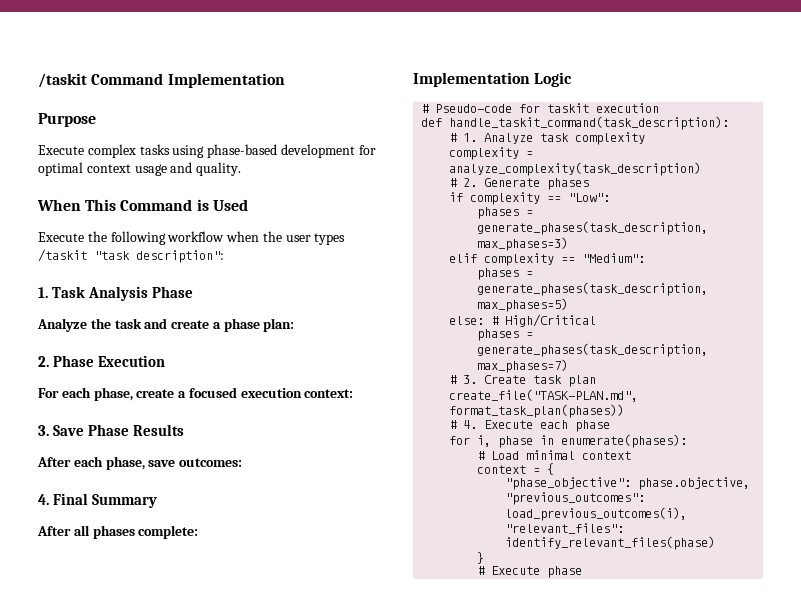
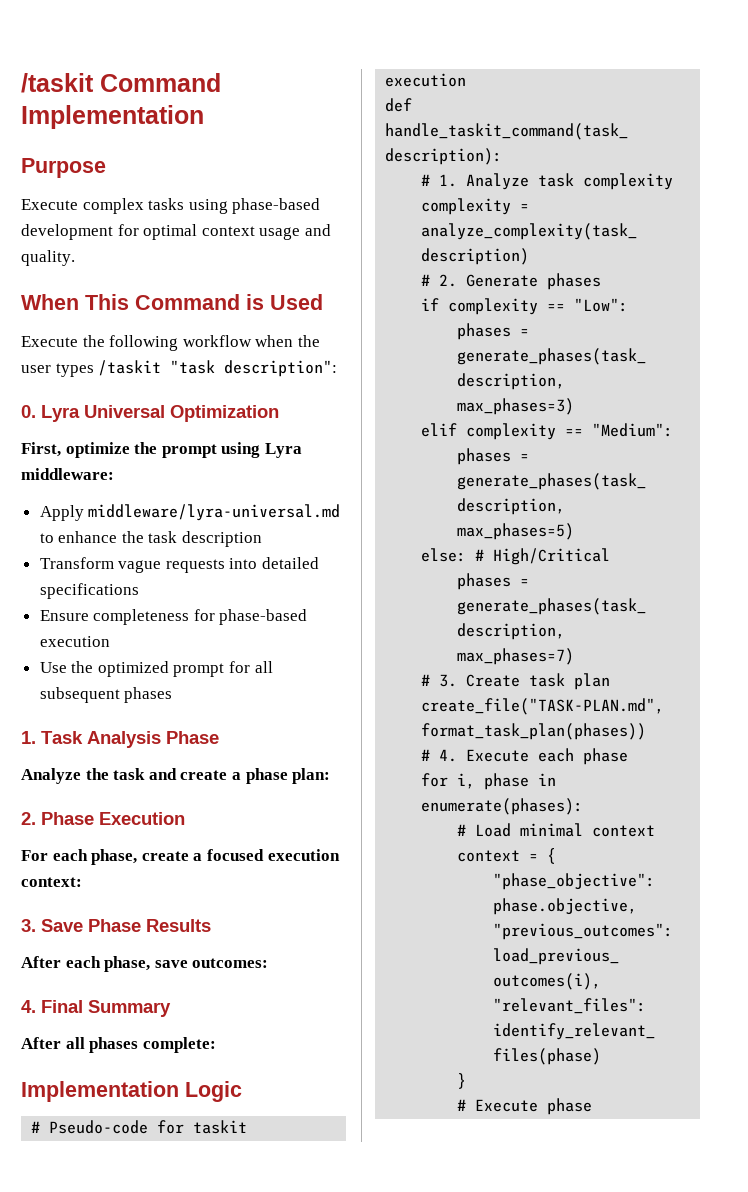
(224, 256) none -> [21,405,279,422] [21,442,302,458] [21,468,114,480] [39,504,341,521] [39,531,263,547] [39,557,320,573] [39,583,139,599] [39,609,308,625] [39,636,110,647] [39,661,273,677] [39,687,173,703] // 0. Lyra Universal Optimization // First, optimize the prompt using Lyra middleware: // Apply middleware/lyra-universal.md to enhance the task description // Transform vague requests into detailed specifications // Ensure completeness for phase-based execution // Use the optimized prompt for all subsequent phases

